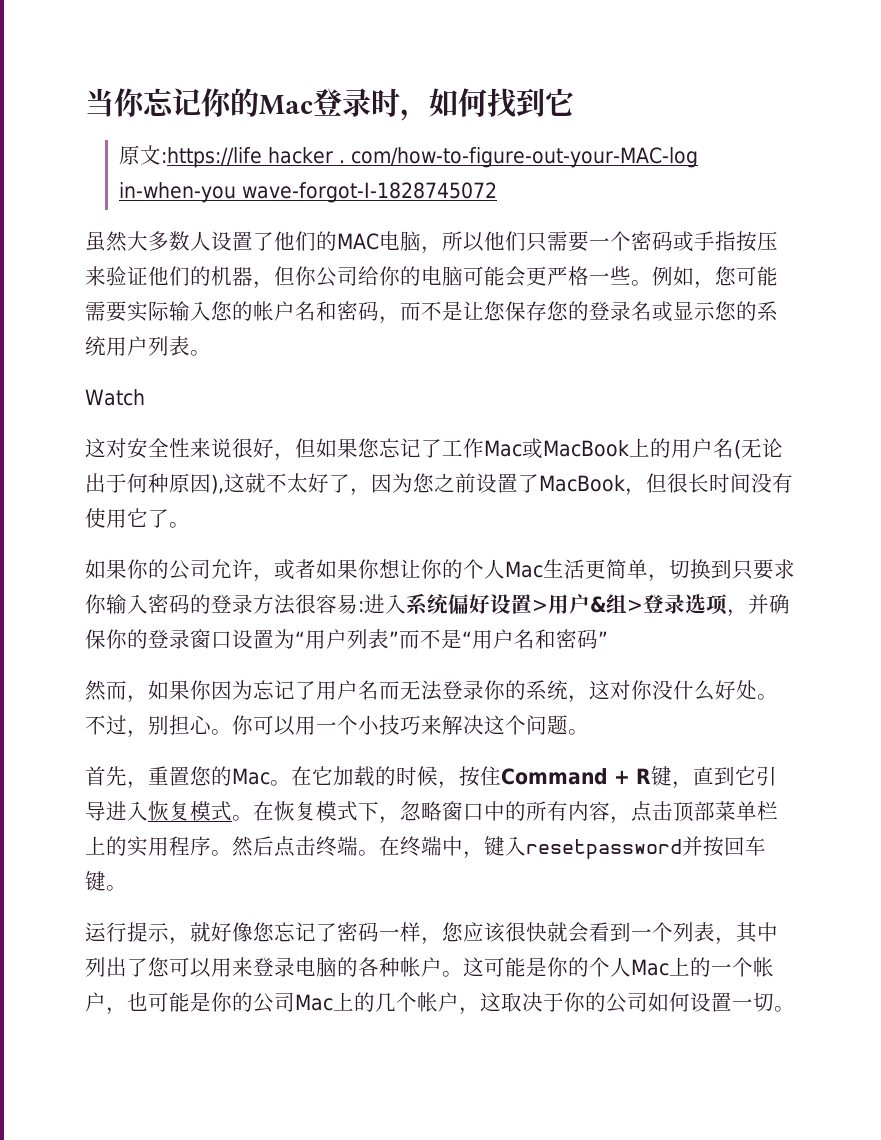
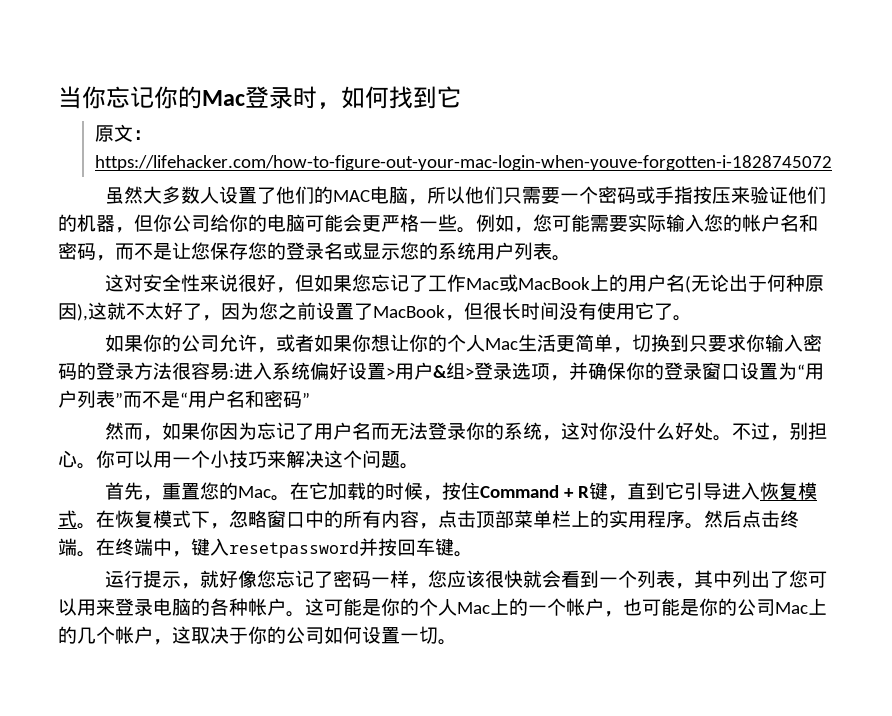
[161,147,699,168] [119,182,498,203] :https://life hacker . com/how-to-figure-out-your-MAC-log in-when-you wave-forgot-I-1828745072 -> [132,130,152,140] [94,155,832,171] ：https://lifehacker.com/how-to-figure-out-your-mac-login-when-youve-forgotten-i-1828745072
[85,389,145,406] // Watch -> (571, 258) none

